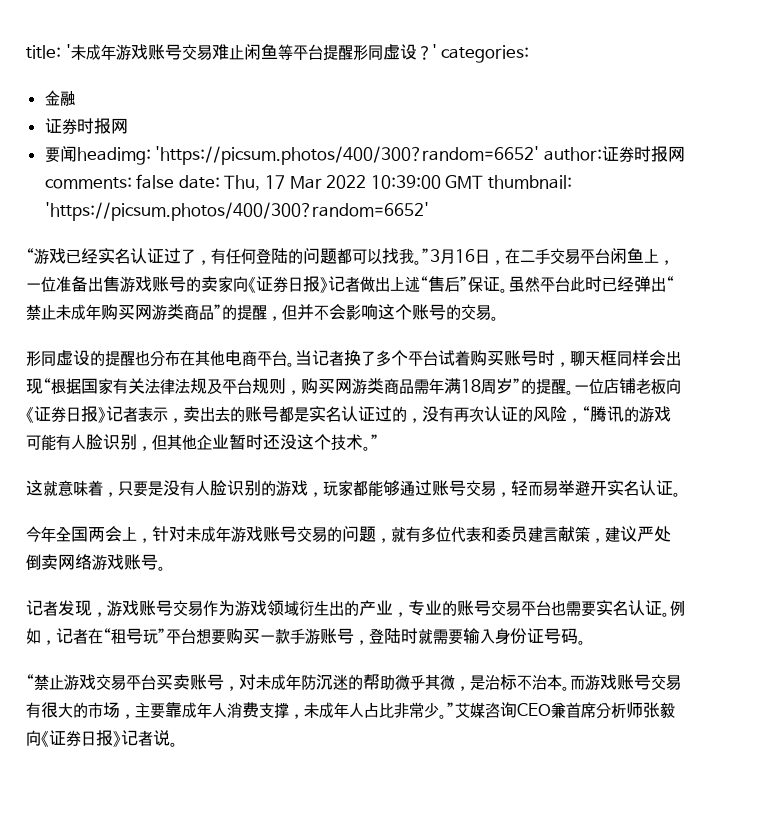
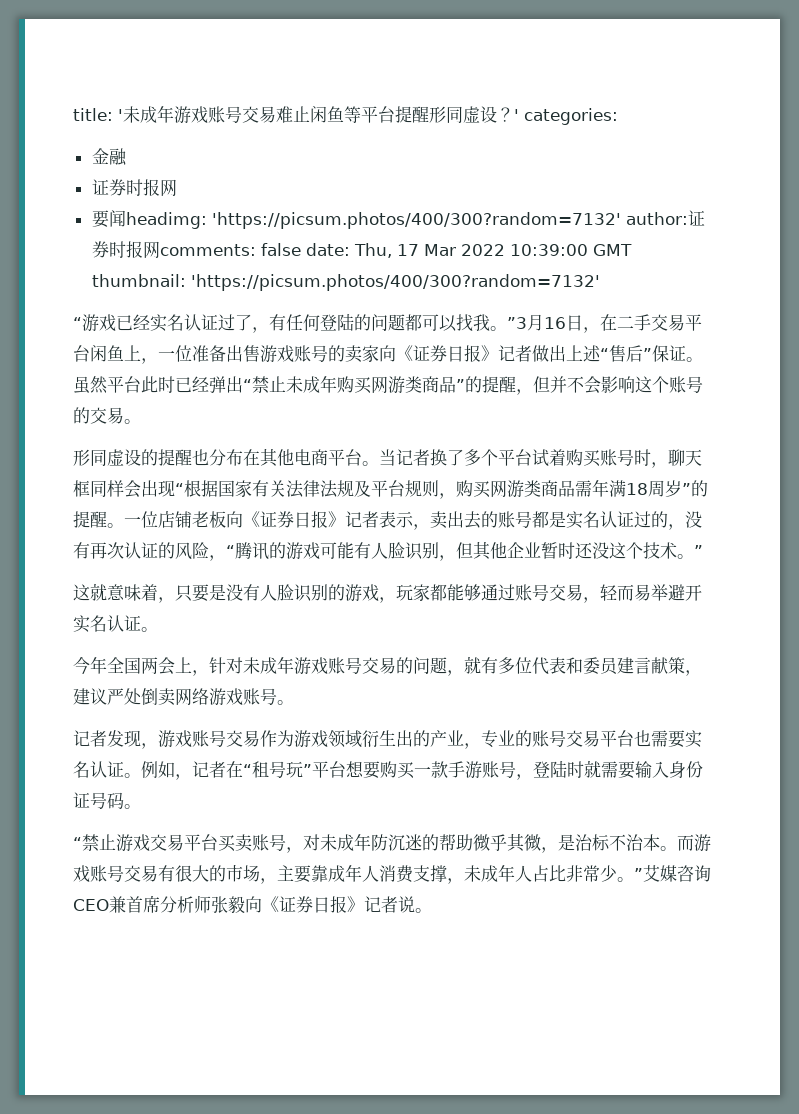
[155,146,540,165] 'https://picsum.photos/400/300?random=6652' -> [211,212,621,229] 'https://picsum.photos/400/300?random=7132'
[44,202,429,221] 'https://picsum.photos/400/300?random=6652' -> [190,274,600,291] 'https://picsum.photos/400/300?random=7132'

